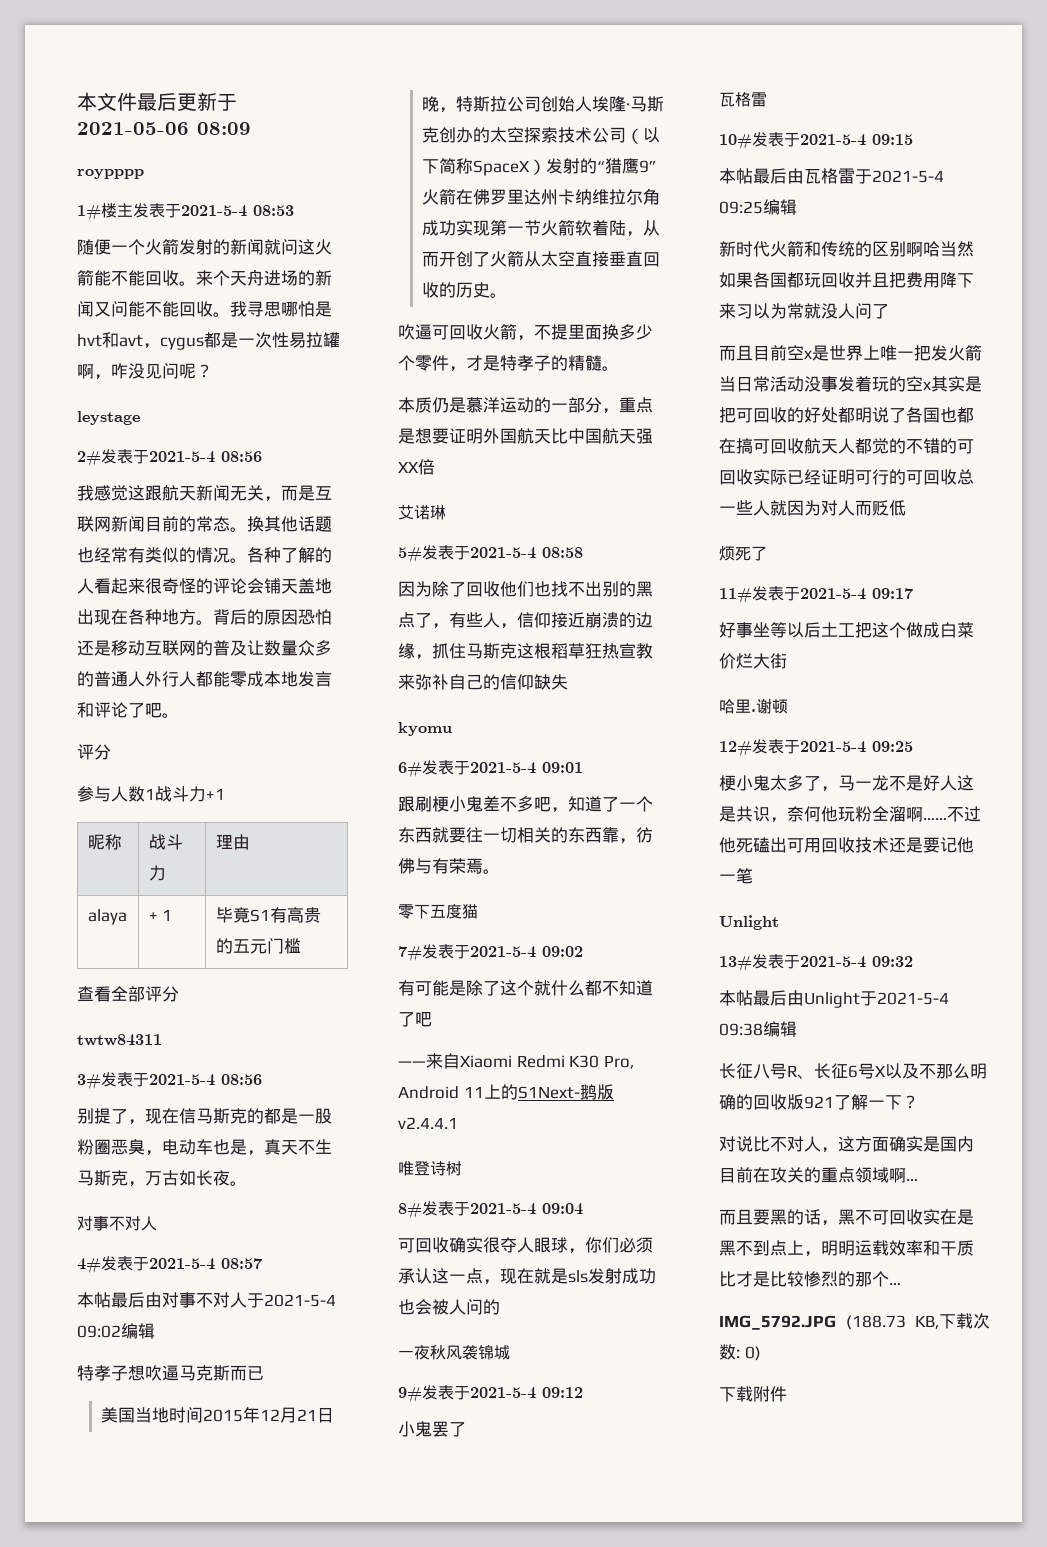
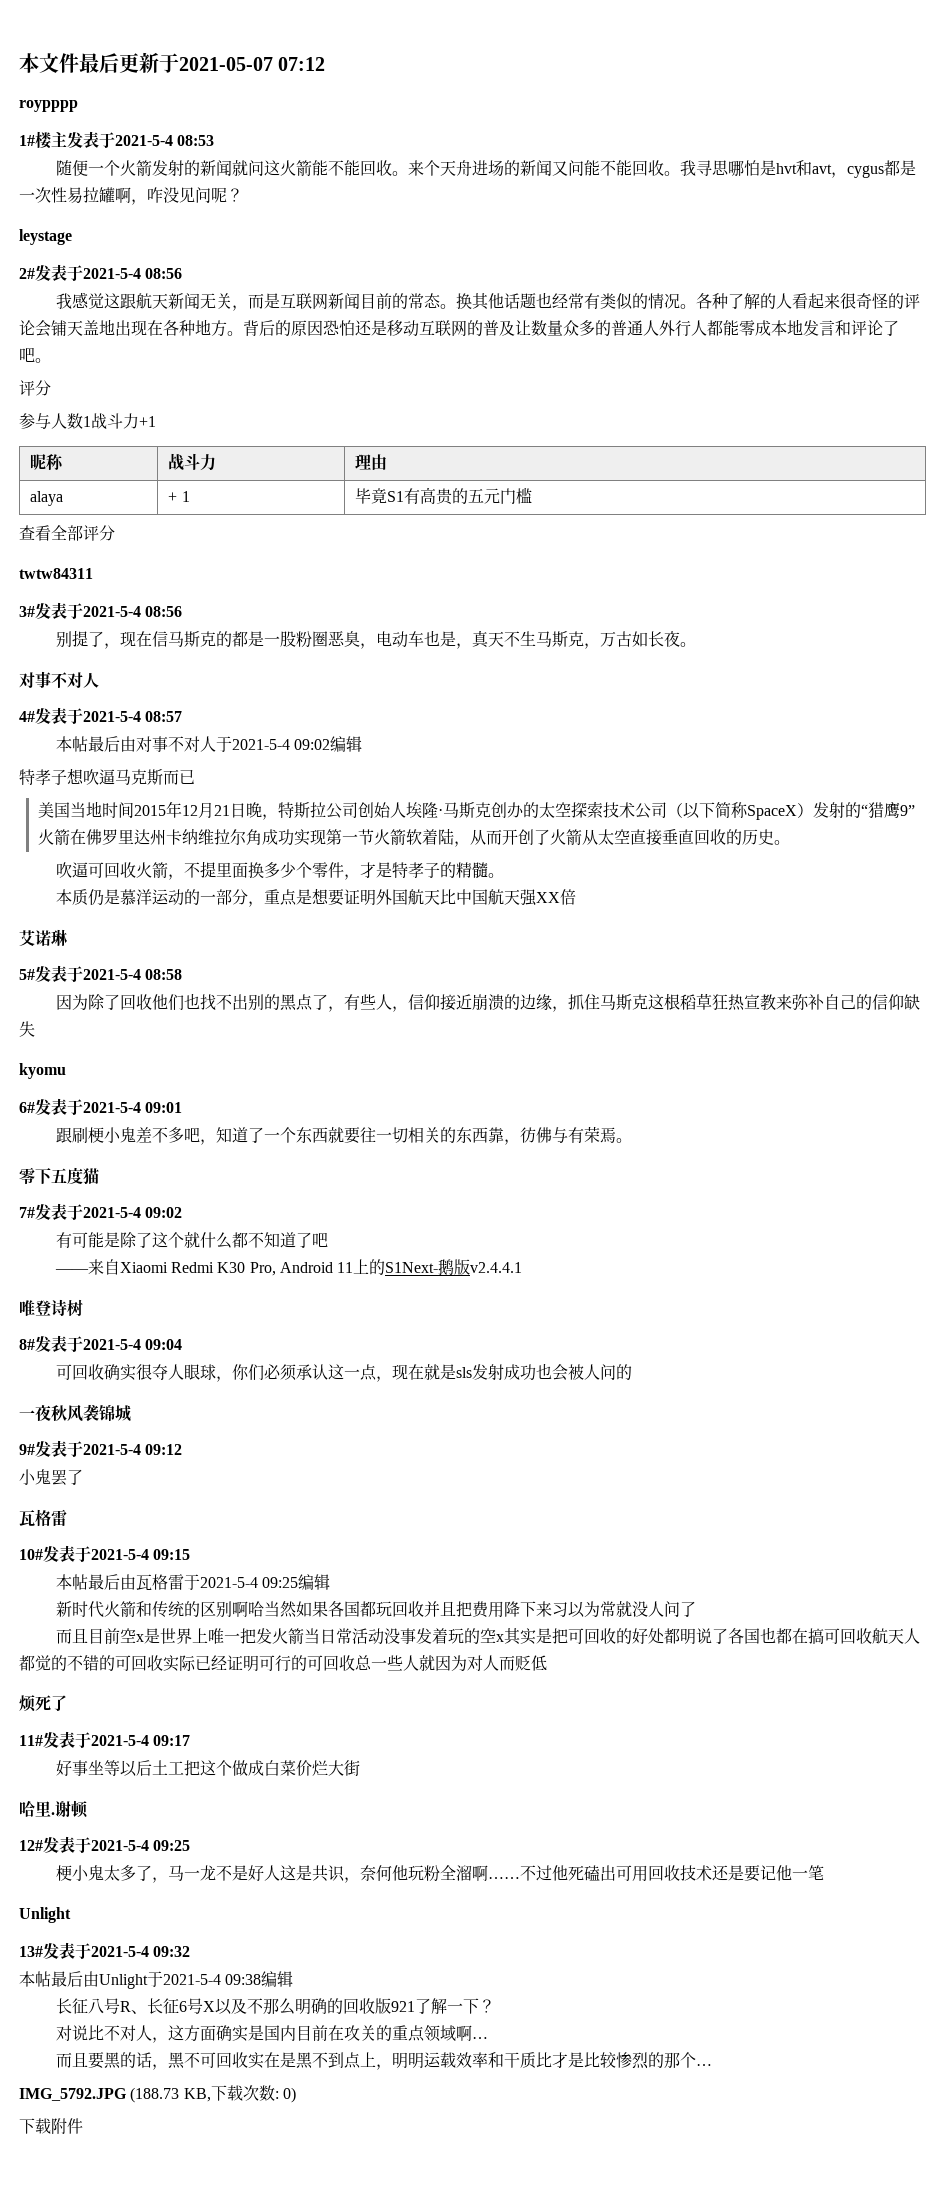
[77,122,251,135] 2021-05-06 08:09 -> [179,57,326,71] 2021-05-07 07:12

